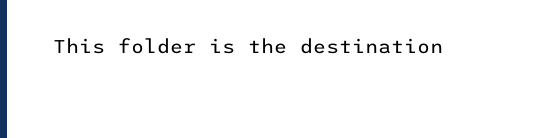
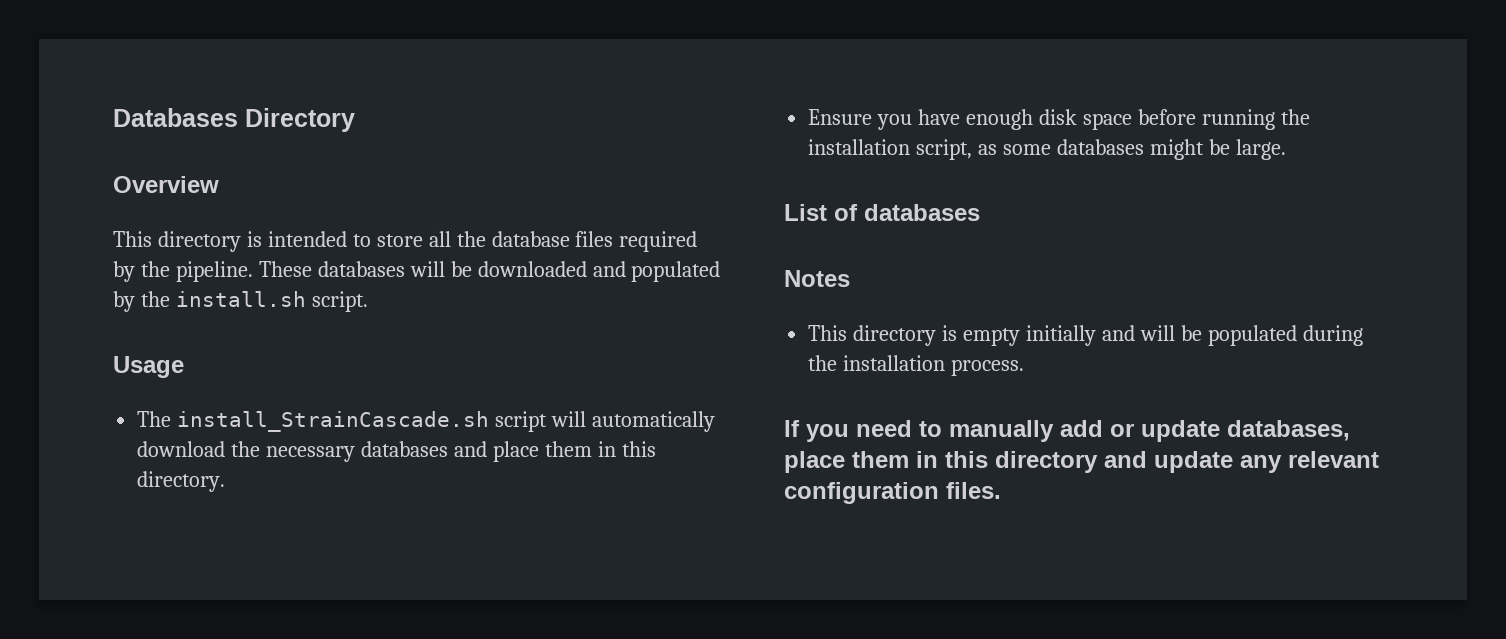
[53,38,443,54] This folder is the destination -> [113,108,355,132] [113,176,219,193] [113,231,698,252] [113,261,721,282] [113,291,368,312] [113,356,184,378] [137,411,715,432] [137,441,656,462] [137,471,226,492] [808,109,1310,130] [808,139,1286,160] [784,204,980,221] [784,270,850,287] [808,325,1363,346] [808,355,1025,376] [784,420,1350,442] [784,451,1379,473] [784,482,1001,504] Databases Directory // Overview // This directory is intended to store all the database files required by the pipeline. These databases will be downloaded and populated by the install.sh script. // Usage // The install_StrainCascade.sh script will automatically download the necessary databases and place them in this directory. // Ensure you have enough disk space before running the installation script, as some databases might be large. // List of databases // Notes // This directory is empty initially and will be populated during the installation process. // If you need to manually add or update databases, place them in this directory and update any relevant configuration files.

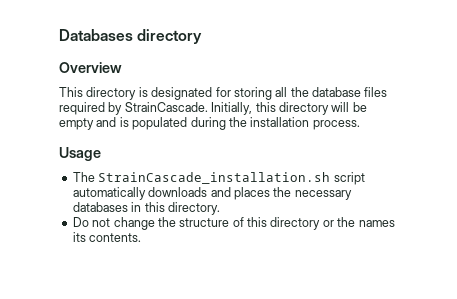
[245,108,355,132] Directory -> [137,29,203,44] directory
[267,231,423,247] intended to store -> [151,87,272,100] designated for storing
[140,261,721,282] [113,291,368,312] [113,356,184,378] [137,411,715,432] [137,441,656,462] [137,471,226,492] [808,109,1310,130] [808,139,1286,160] [784,204,980,221] [784,270,850,287] [808,325,1202,346] the pipeline. These databases will be downloaded and populated by the install.sh script. // Usage // The install_StrainCascade.sh script will automatically download the necessary databases and place them in this directory. // Ensure you have enough disk space before running the installation script, as some databases might be large. // List of databases // Notes // This directory is empty initially and will be -> [124,102,367,115] [59,117,129,130] StrainCascade. Initially, this directory will be empty and is
[784,420,1350,442] [784,451,1379,473] [784,482,1001,504] If you need to manually add or update databases, place them in this directory and update any relevant configuration files. -> [59,147,101,161] [72,172,365,185] [72,187,352,200] [72,202,220,215] [72,217,395,230] [72,232,142,242] Usage // The StrainCascade_installation.sh script automatically downloads and places the necessary databases in this directory. // Do not change the structure of this directory or the names its contents.

